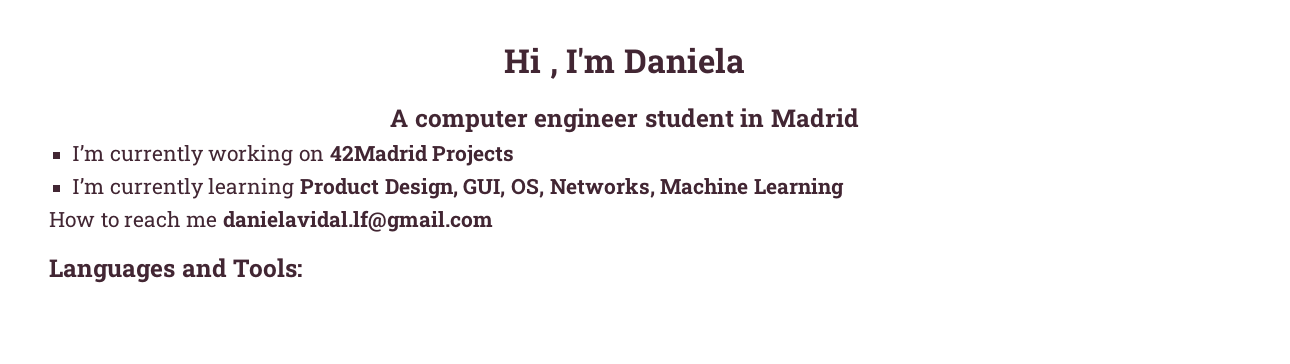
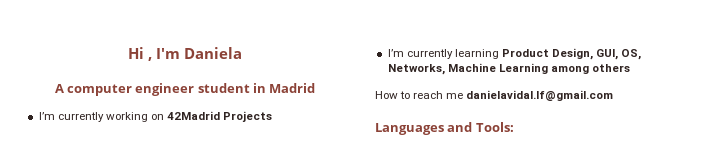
(845, 188) none -> [550,64,631,74] among others

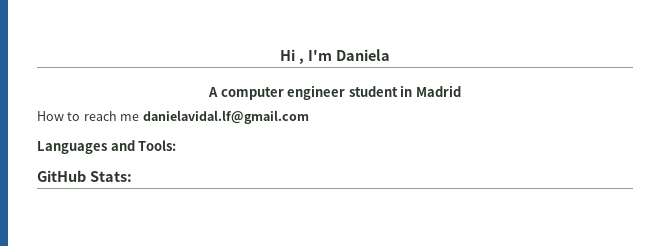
[38,111,273,122] [387,48,642,60] [387,63,631,75] // I’m currently working on 42Madrid Projects // I’m currently learning Product Design, GUI, OS, Networks, Machine Learning among others -> (461, 91) none
(514, 127) none -> [37,170,132,182] // GitHub Stats:

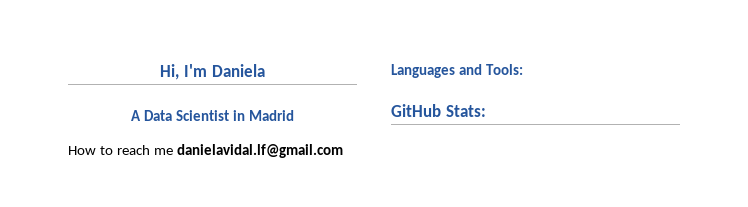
[280,49,305,64] Hi , -> [160,64,180,80] Hi,
[220,85,398,100] computer engineer student -> [143,110,229,121] Data Scientist

